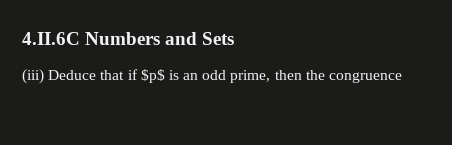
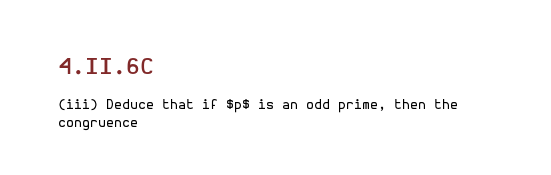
[85,32,235,45] Numbers and Sets -> (154, 66) none

